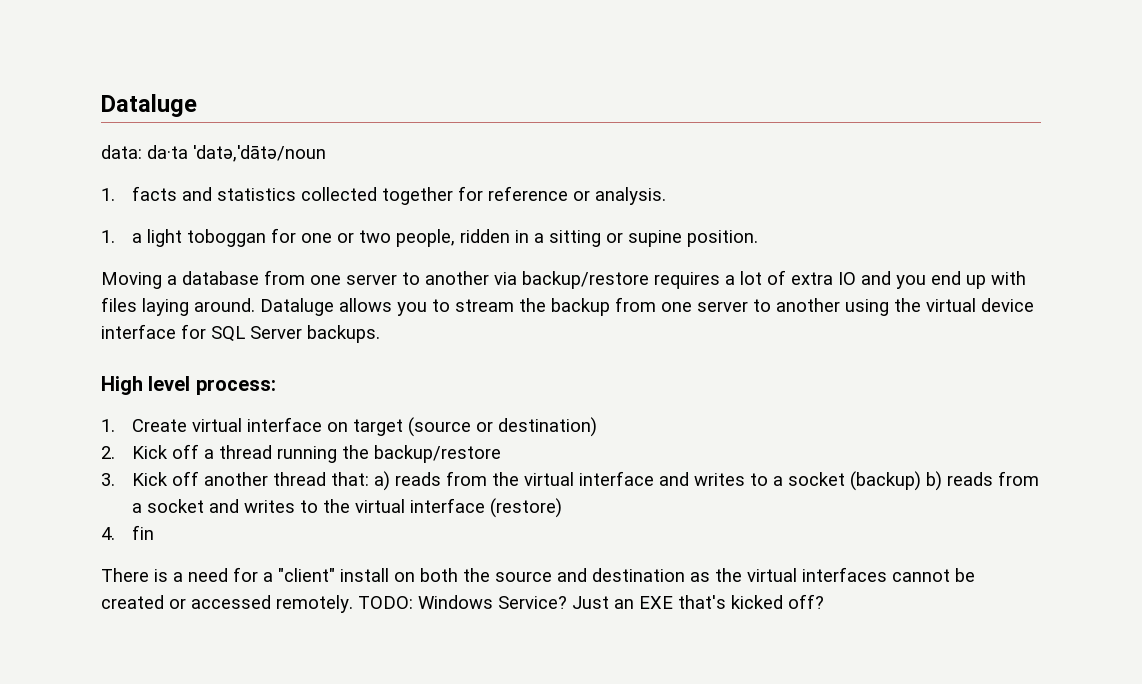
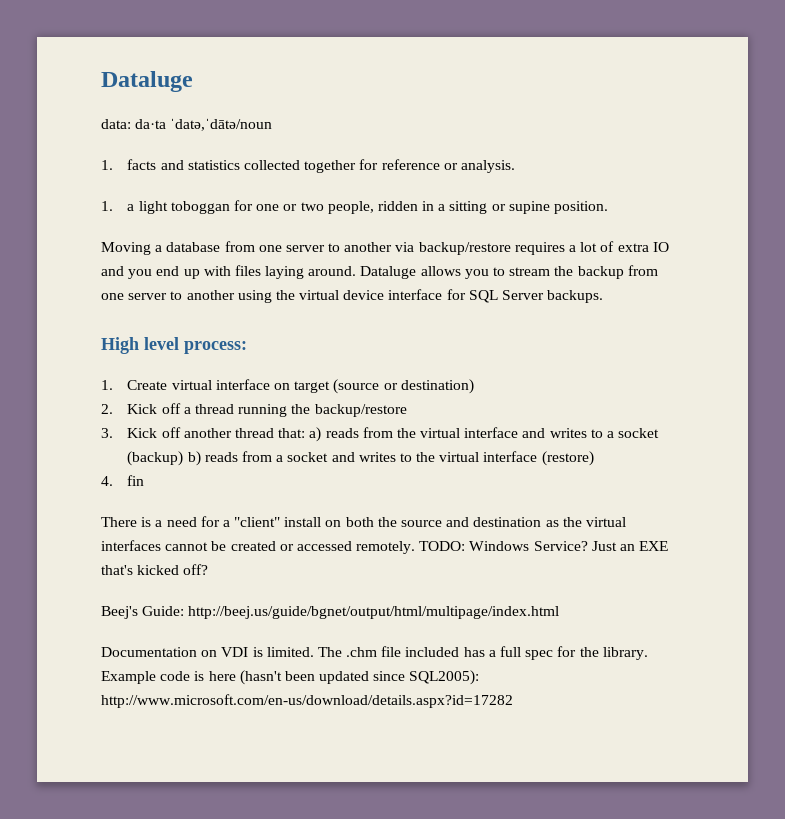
(824, 601) none -> [101,606,560,619] [101,646,648,660] [101,670,480,685] [101,694,513,708] // Beej's Guide: http://beej.us/guide/bgnet/output/html/multipage/index.html // Documentation on VDI is limited. The .chm file included has a full spec for the library. Example code is here (hasn't been updated since SQL2005): http://www.microsoft.com/en-us/download/details.aspx?id=17282

